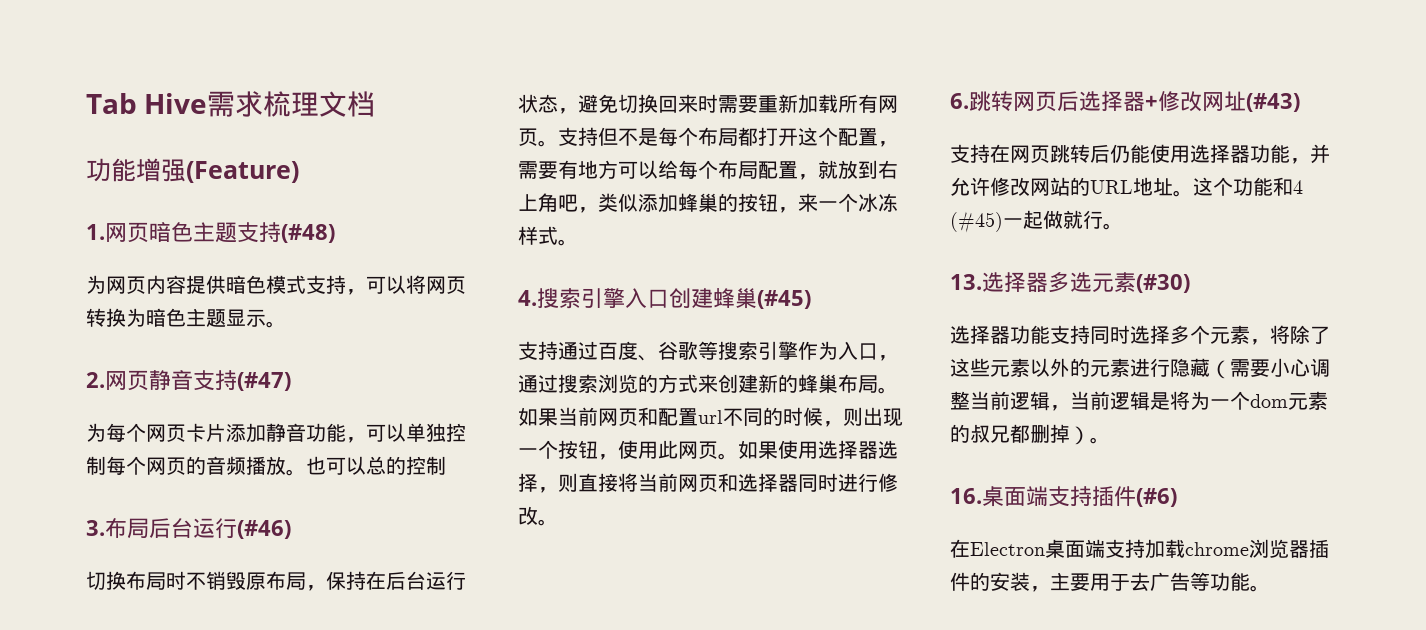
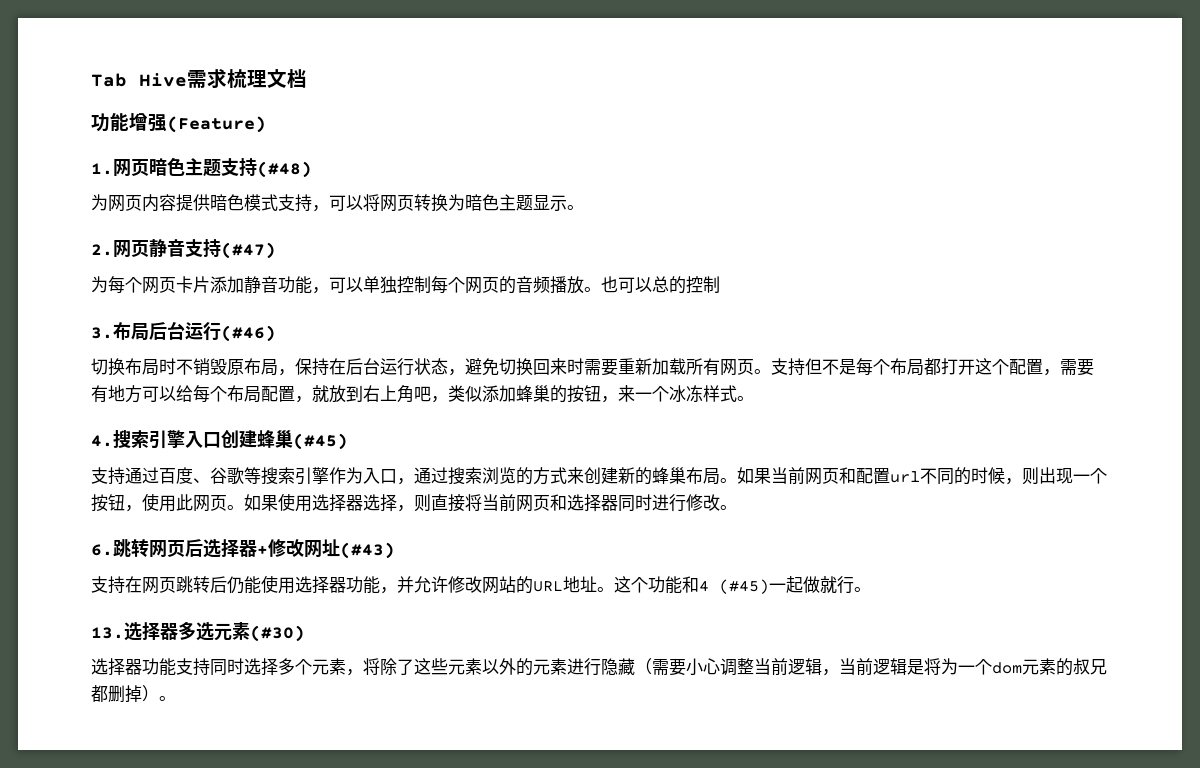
[950,486,1177,507] [950,539,1329,559] [950,572,1270,592] // 16.桌面端支持插件(#6) // 在Electron桌面端支持加载chrome浏览器插件的安装，主要用于去广告等功能。 -> (176, 698) none

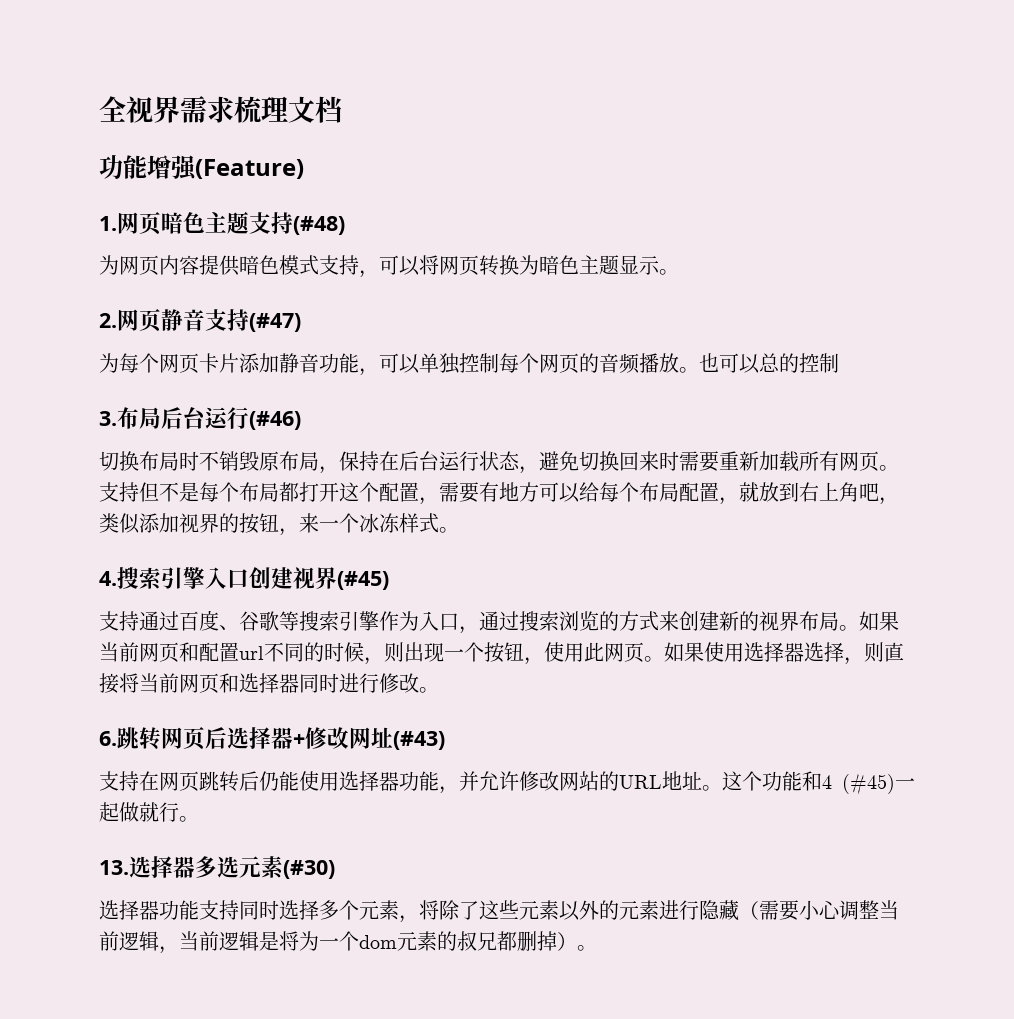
[91,73,187,87] Tab Hive -> [99,96,180,123] 全视界
[516,385,550,402] 蜂巢 -> [179,513,219,533] 视界
[257,430,293,448] 蜂巢 -> [293,567,337,589] 视界
[652,467,686,484] 蜂巢 -> [759,611,799,631] 视界

